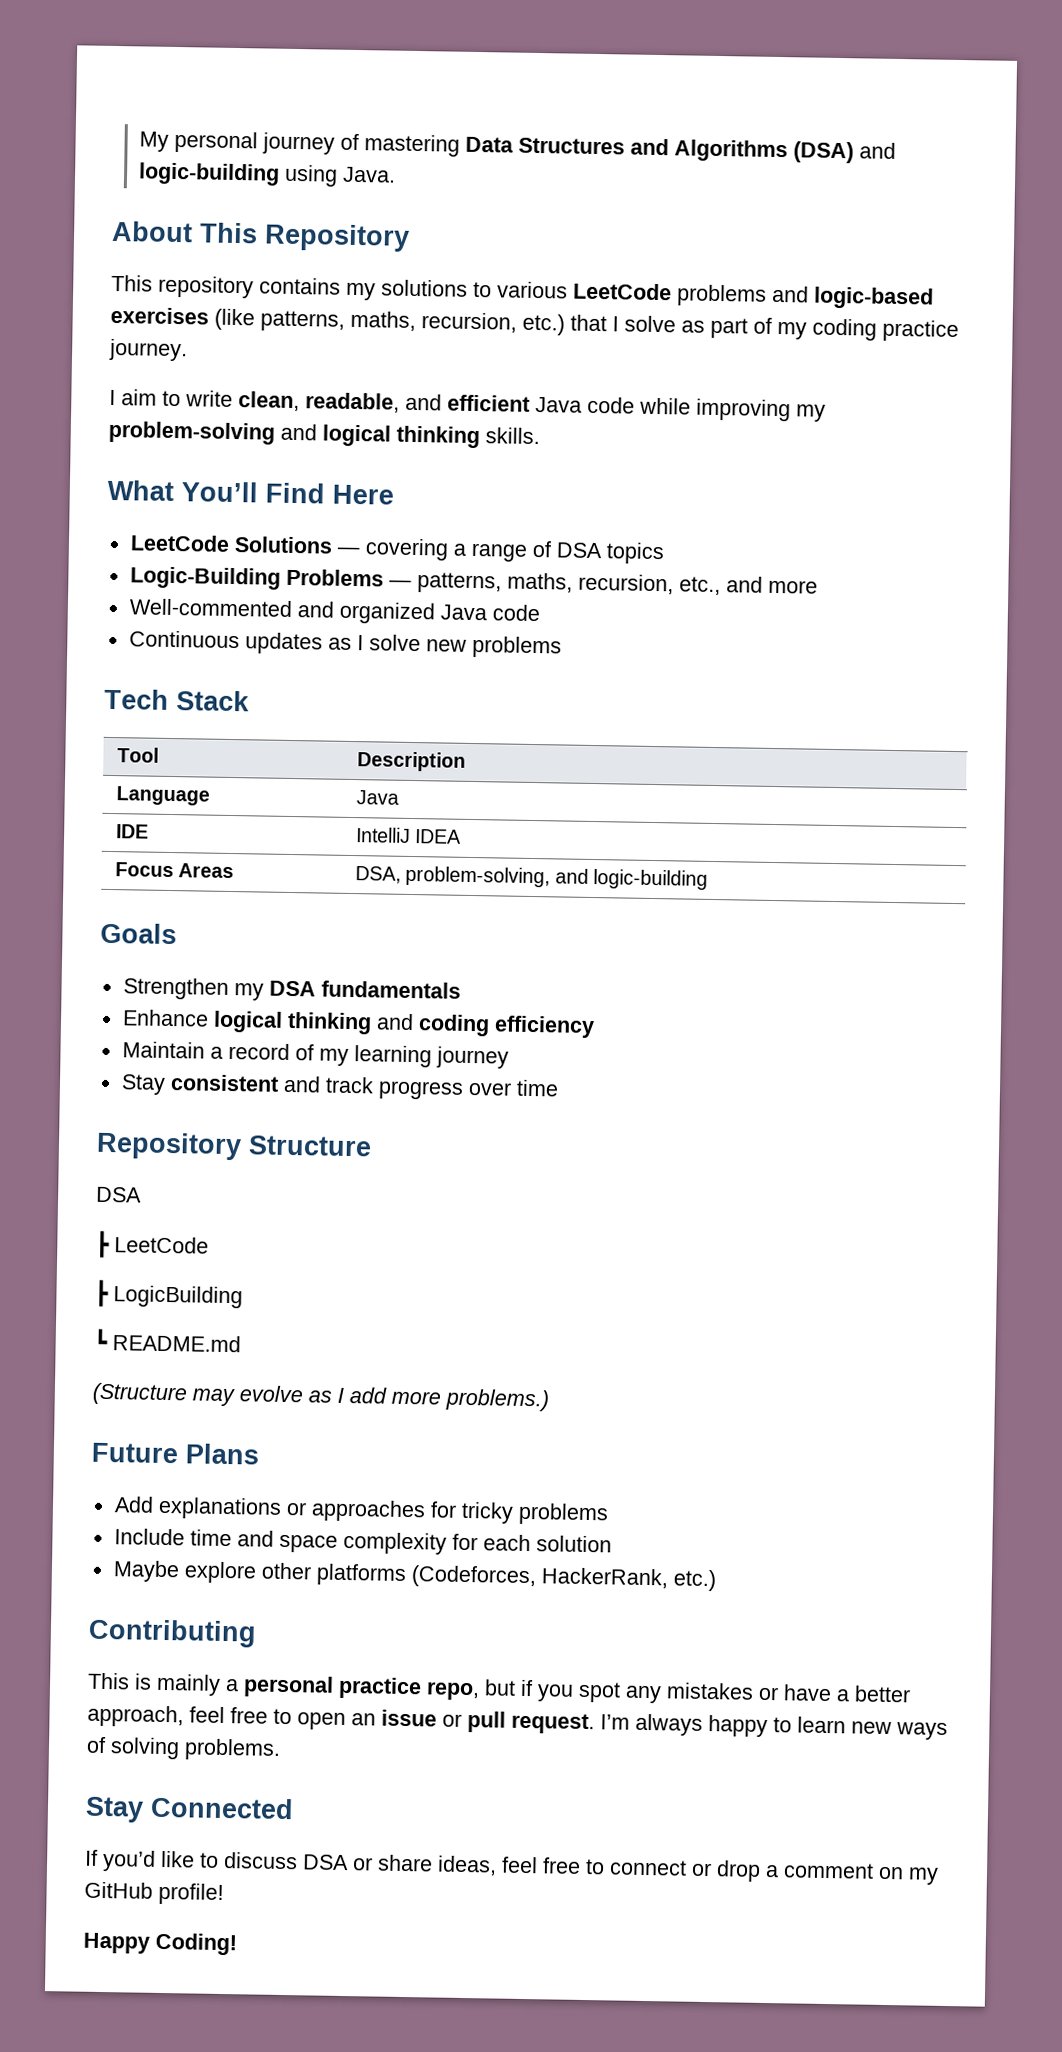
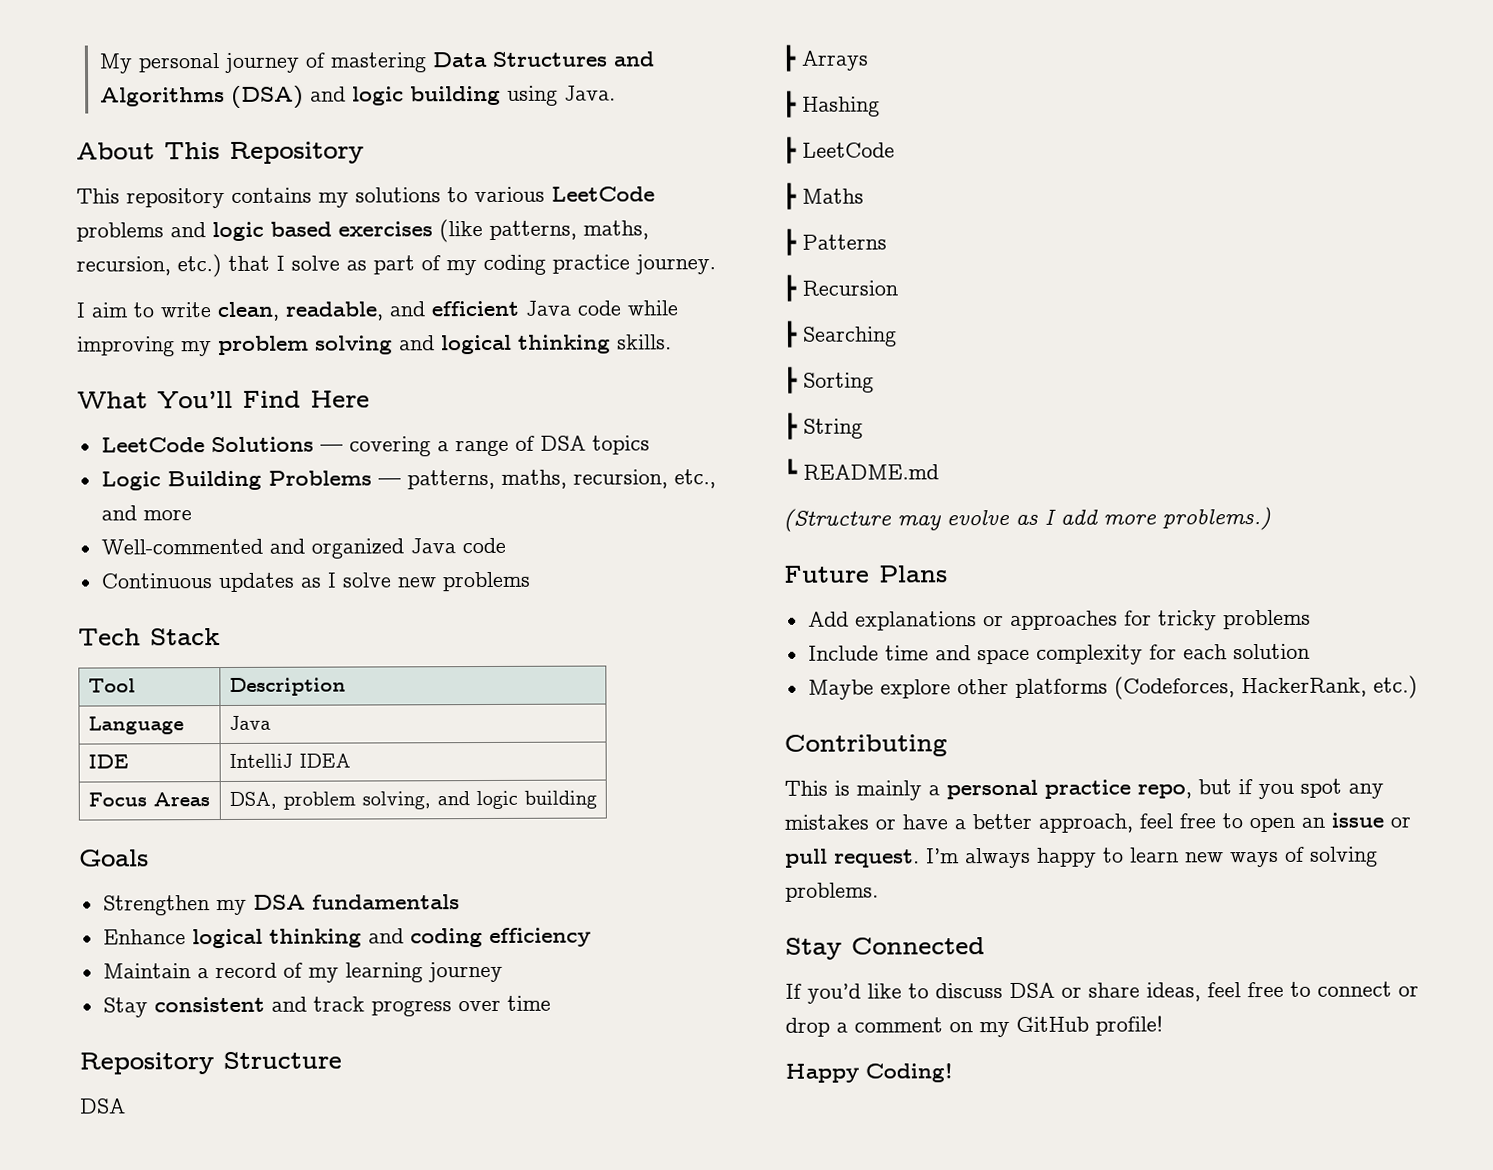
[137,162,280,186] logic-building -> [352,85,502,106] logic building
[813,286,934,310] logic-based -> [212,221,332,242] logic based
[108,420,275,445] problem-solving -> [218,335,393,356] problem solving
[129,566,281,590] Logic-Building -> [100,470,262,491] Logic Building
[405,865,708,890] problem-solving, and logic-building -> [282,790,597,810] problem solving, and logic building
(142, 1194) none -> [781,44,869,72] [782,90,880,118] // ┣ Arrays // ┣ Hashing
[113,1285,243,1309] LogicBuilding -> [802,188,864,204] [782,228,887,256] [782,274,898,302] [782,320,897,348] [783,366,874,394] [783,412,863,440] Maths // ┣ Patterns // ┣ Recursion // ┣ Searching // ┣ Sorting // ┣ String

